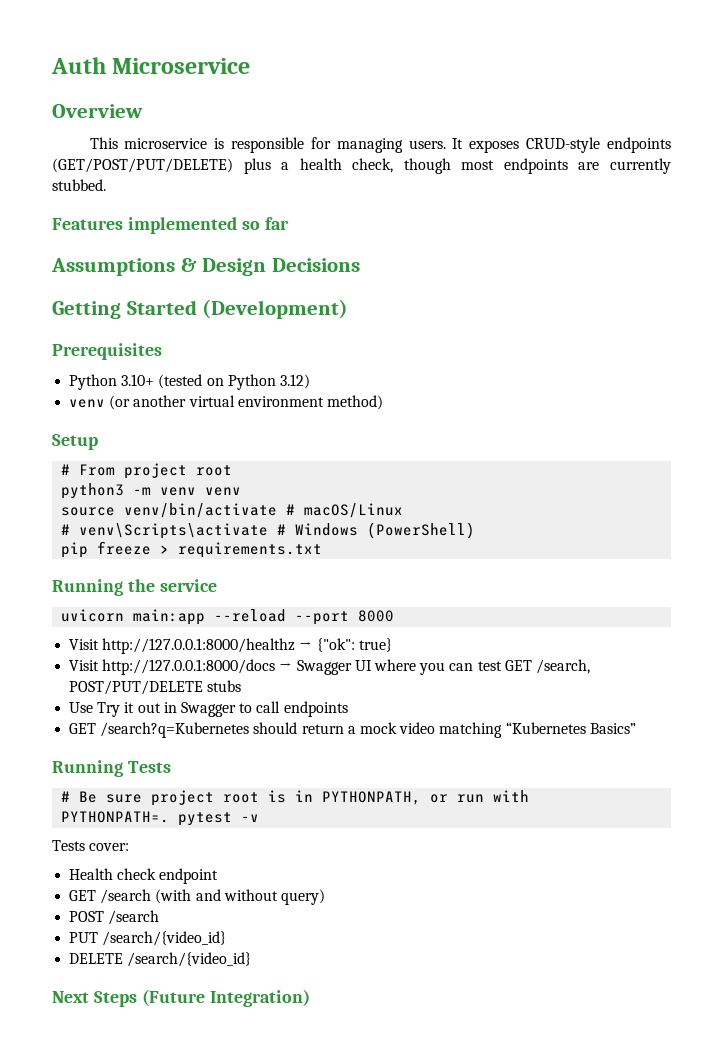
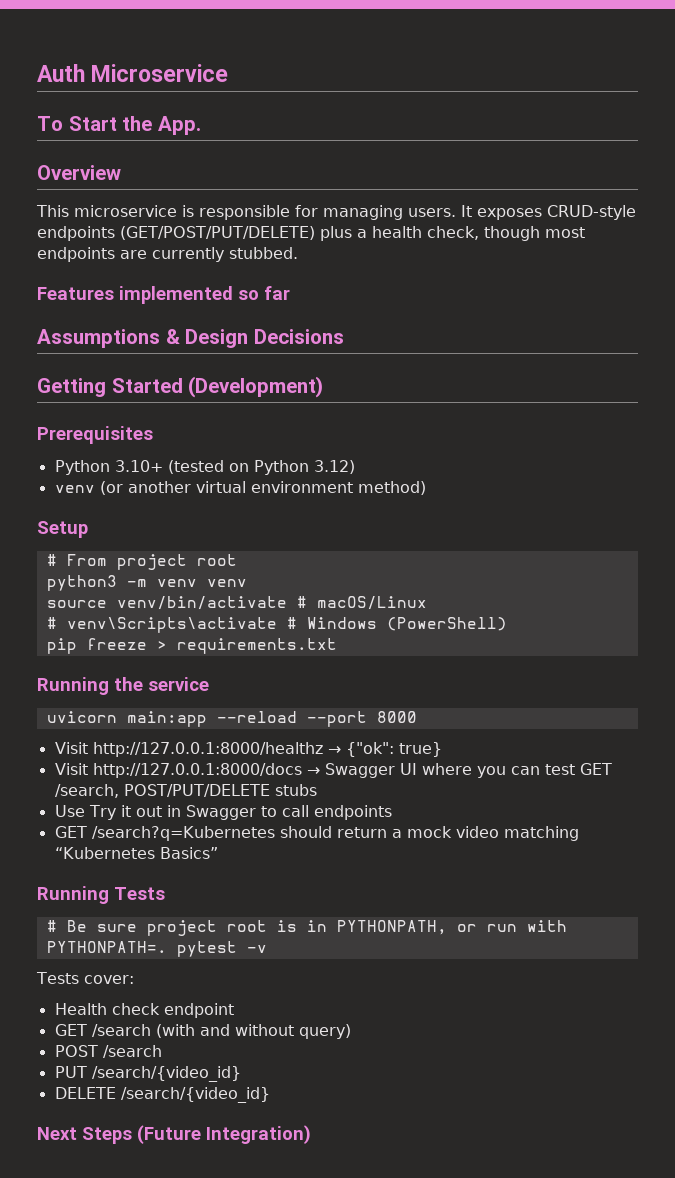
(251, 66) none -> [37,116,201,135] // To Start the App.

